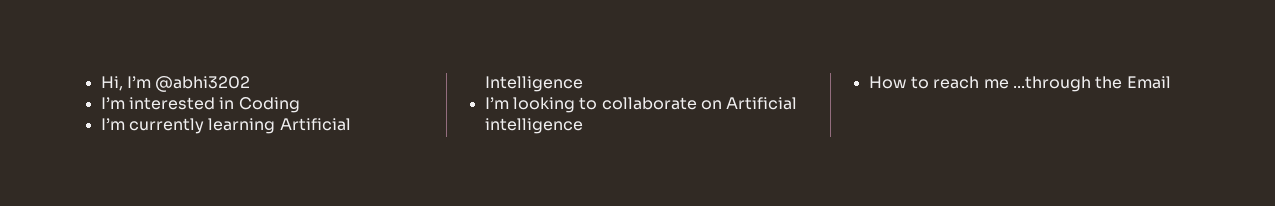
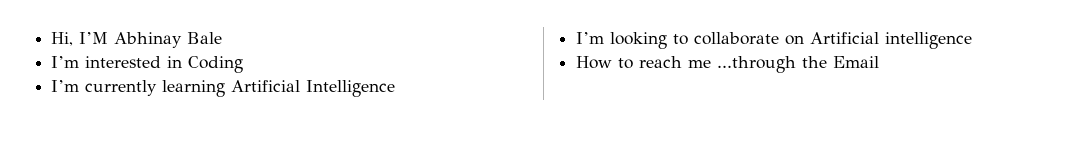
[126,76,251,92] I’m @abhi3202 -> [79,32,223,48] I’M Abhinay Bale

